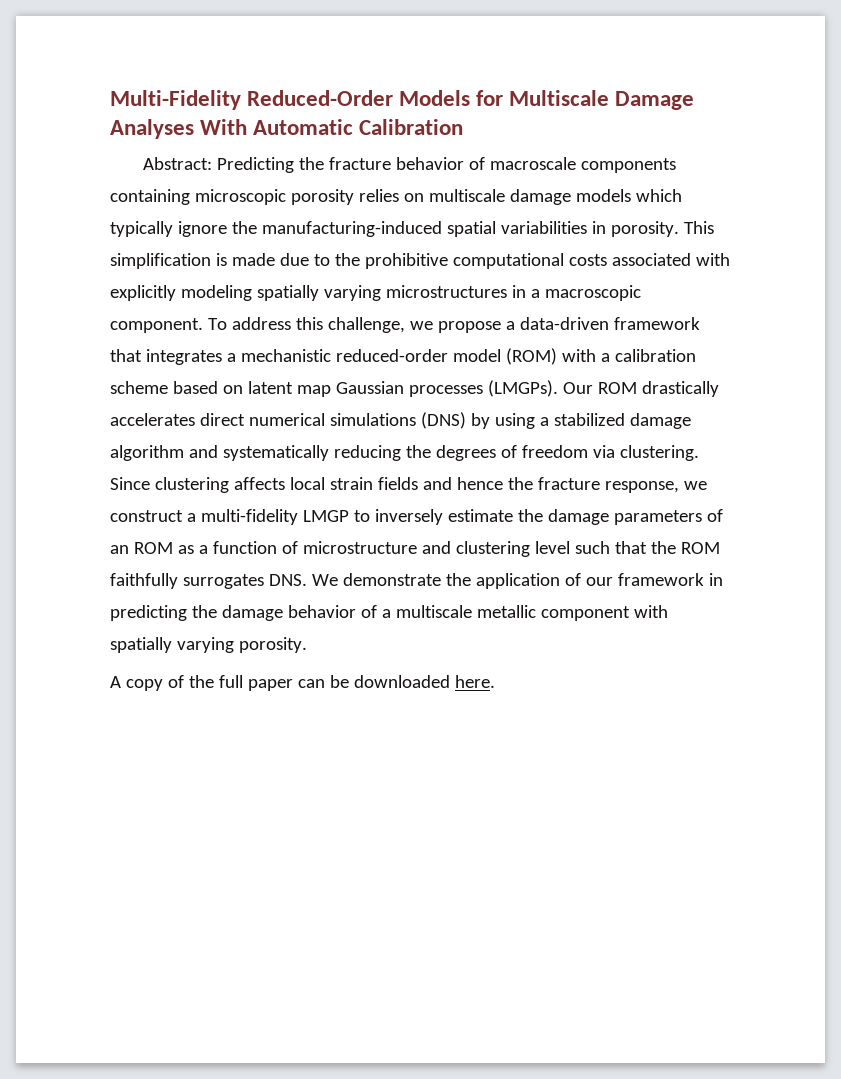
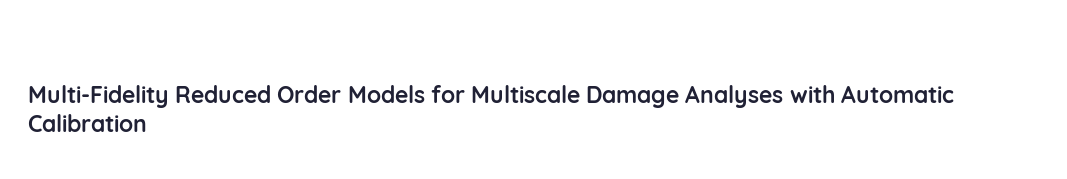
[247,90,394,106] Reduced-Order -> [175,85,342,103] Reduced Order
[200,119,248,135] With -> [789,85,835,103] with
[142,157,676,173] [110,189,682,205] [110,221,714,237] [110,253,730,269] [110,285,641,301] [110,317,700,333] [110,348,696,365] [110,380,719,397] [110,412,691,429] [110,445,699,461] [110,477,707,493] [110,509,723,525] [110,541,720,557] [110,573,723,589] [110,605,668,621] [110,637,307,653] [110,675,495,691] // Abstract: Predicting the fracture behavior of macroscale components containing microscopic porosity relies on multiscale damage models which typically ignore the manufacturing-induced spatial variabilities in porosity. This simplification is made due to the prohibitive computational costs associated with explicitly modeling spatially varying microstructures in a macroscopic component. To address this challenge, we propose a data-driven framework that integrates a mechanistic reduced-order model (ROM) with a calibration scheme based on latent map Gaussian processes (LMGPs). Our ROM drastically accelerates direct numerical simulations (DNS) by using a stabilized damage algorithm and systematically reducing the degrees of freedom via clustering. Since clustering affects local strain fields and hence the fracture response, we construct a multi-fidelity LMGP to inversely estimate the damage parameters of an ROM as a function of microstructure and clustering level such that the ROM faithfully surrogates DNS. We demonstrate the application of our framework in predicting the damage behavior of a multiscale metallic component with spatially varying porosity. // A copy of the full paper can be downloaded here. -> (147, 123) none

